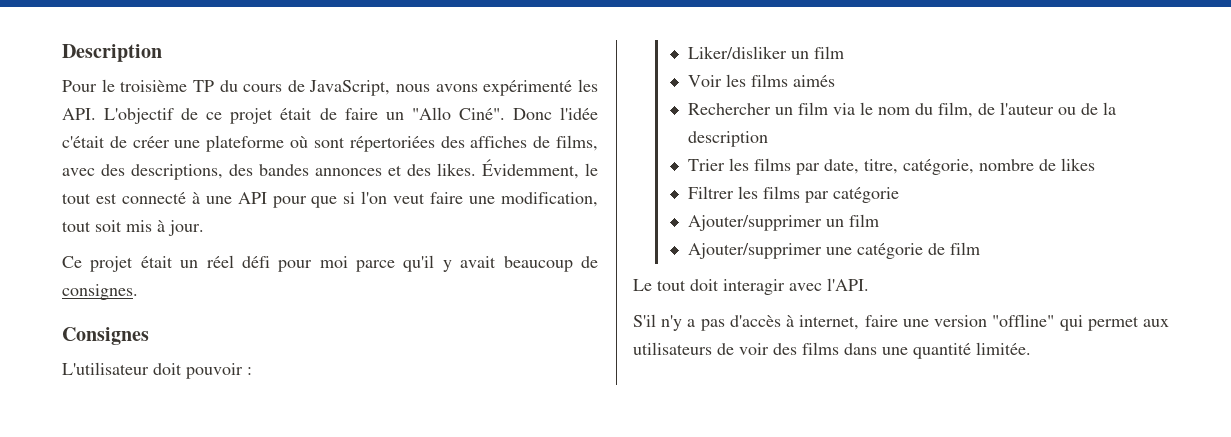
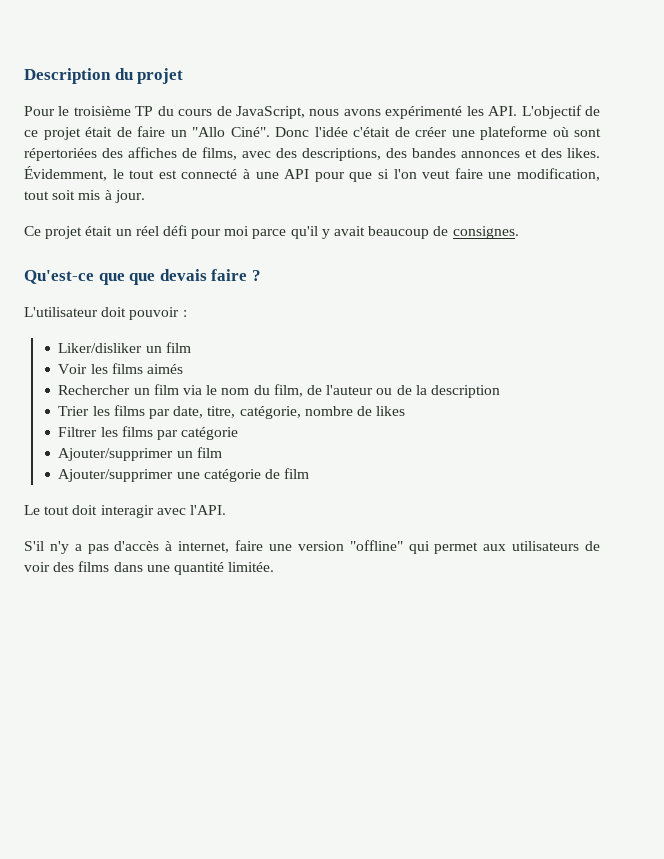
(162, 53) none -> [114,68,184,84] du projet
[62,327,149,345] Consignes -> [24,269,261,285] Qu'est-ce que que devais faire ?

